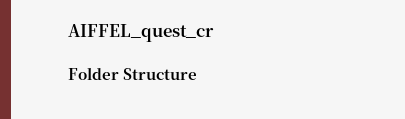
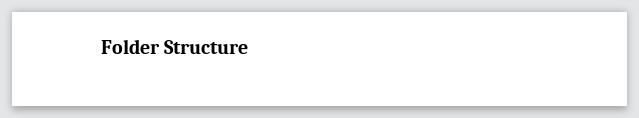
[68,24,214,42] AIFFEL_quest_cr // -> (101, 46) none

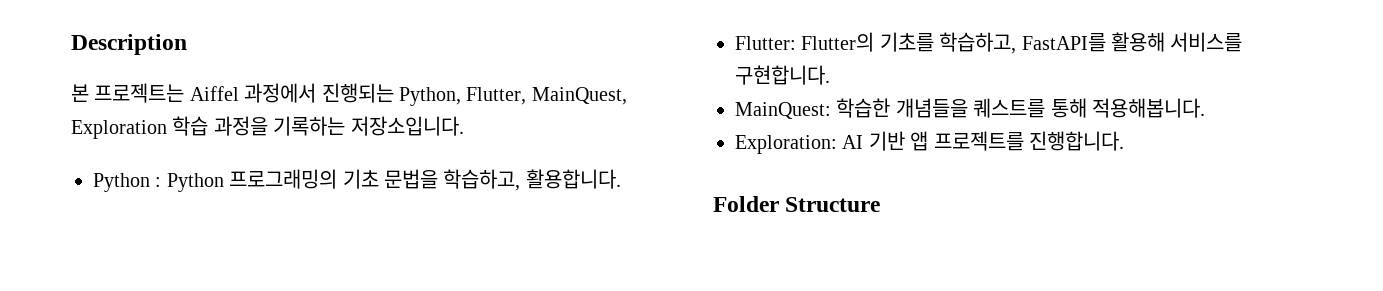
(101, 46) none -> [71,34,187,55] [71,83,627,106] [71,116,464,139] [93,169,621,192] [735,32,1243,54] [735,65,830,85] [735,98,1205,119] [735,131,1124,154] Description // 본 프로젝트는 Aiffel 과정에서 진행되는 Python, Flutter, MainQuest, Exploration 학습 과정을 기록하는 저장소입니다. // Python : Python 프로그래밍의 기초 문법을 학습하고, 활용합니다. // Flutter: Flutter의 기초를 학습하고, FastAPI를 활용해 서비스를 구현합니다. // MainQuest: 학습한 개념들을 퀘스트를 통해 적용해봅니다. // Exploration: AI 기반 앱 프로젝트를 진행합니다. //

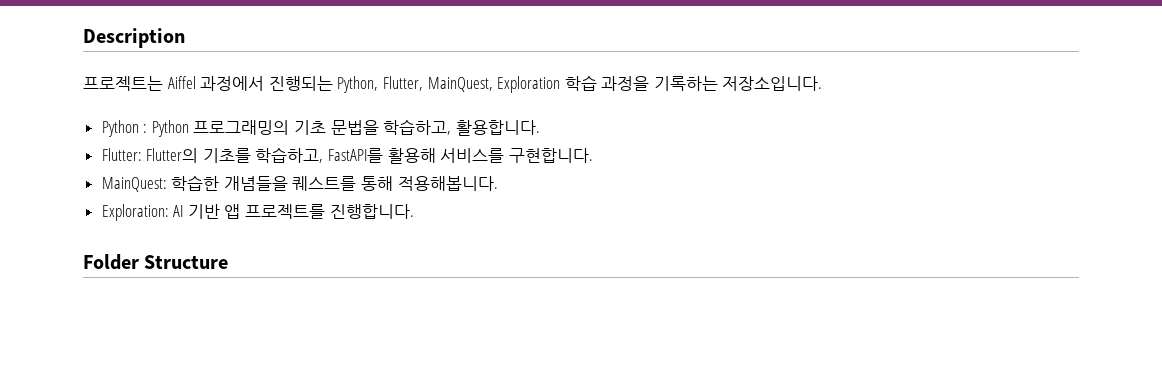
[71,84,89,102] 본 -> (185, 38) none

